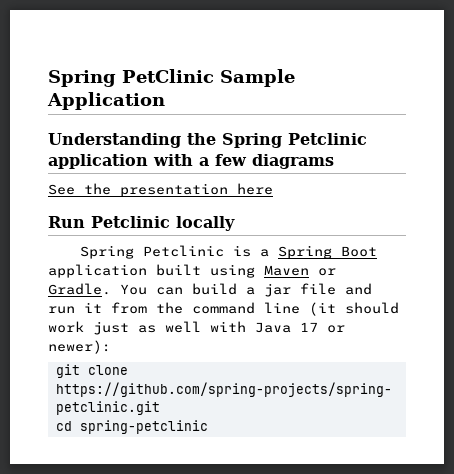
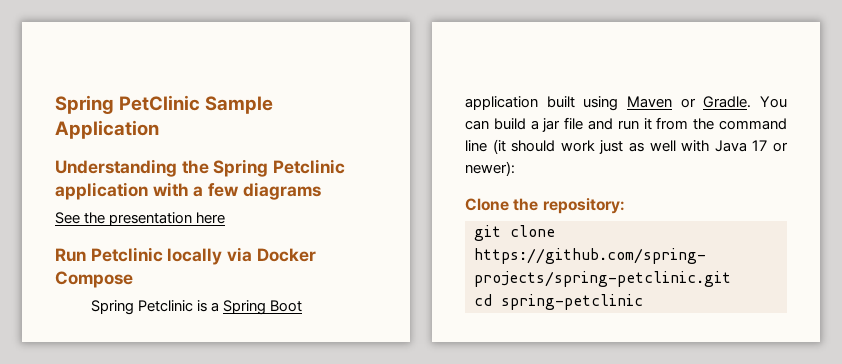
(235, 223) none -> [227,247,316,262] [55,271,133,288] via Docker Compose
(111, 347) none -> [465,198,625,214] // Clone the repository:

